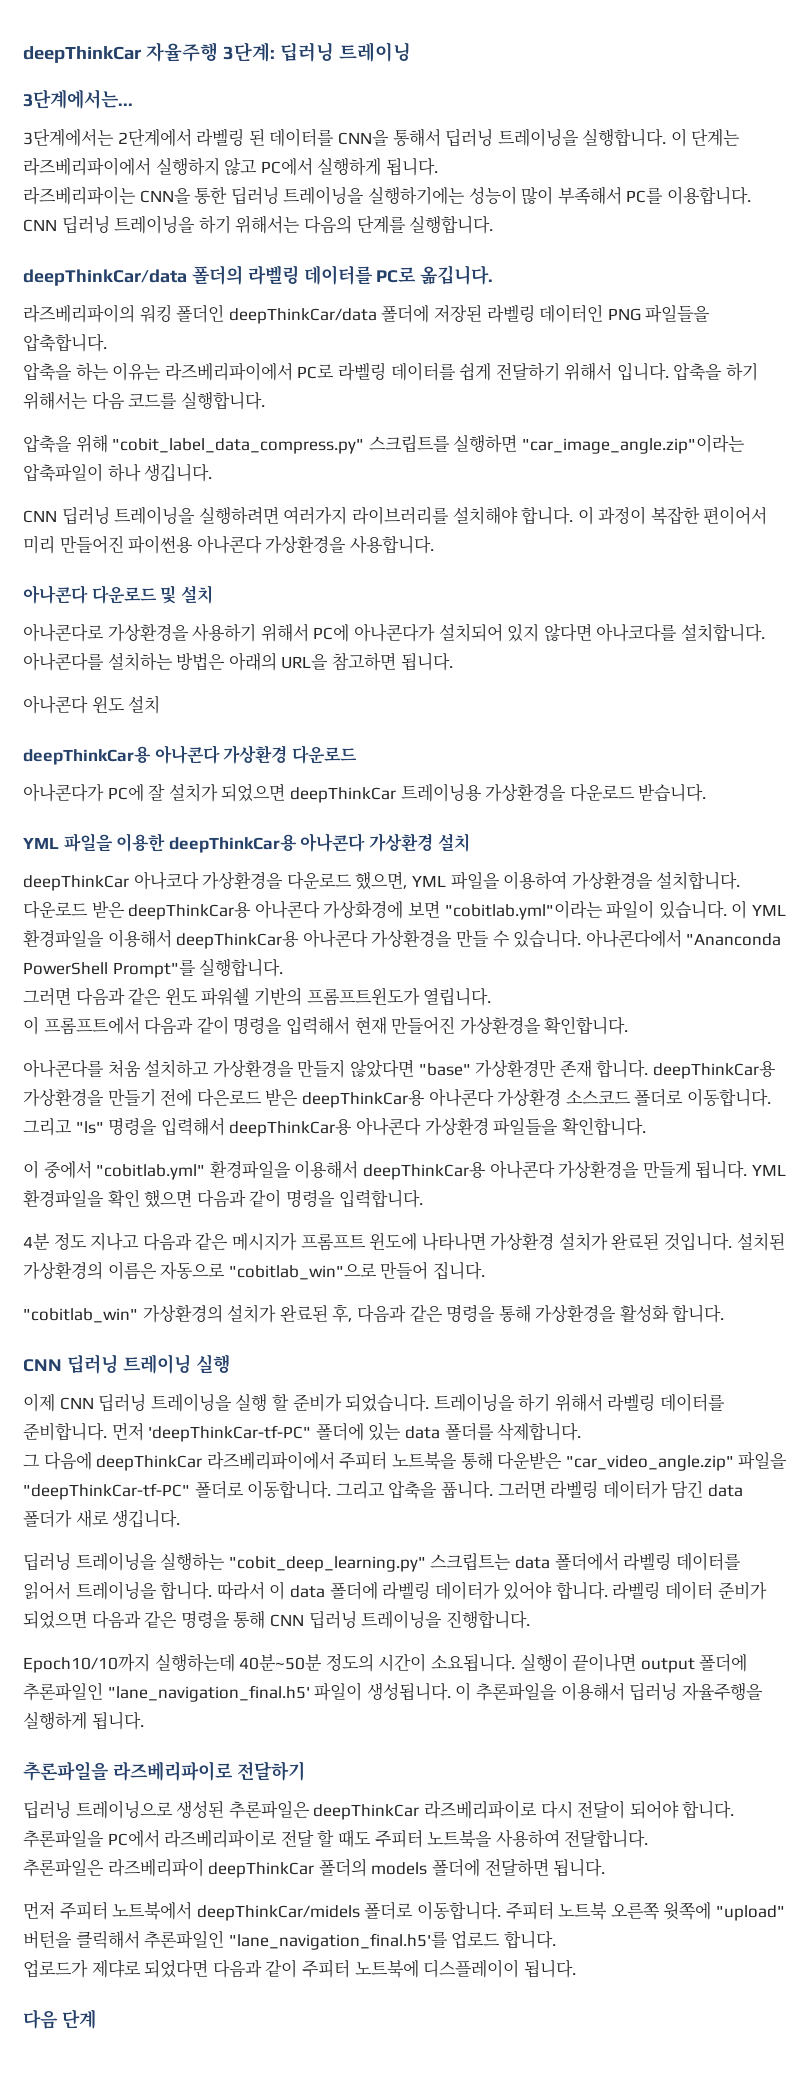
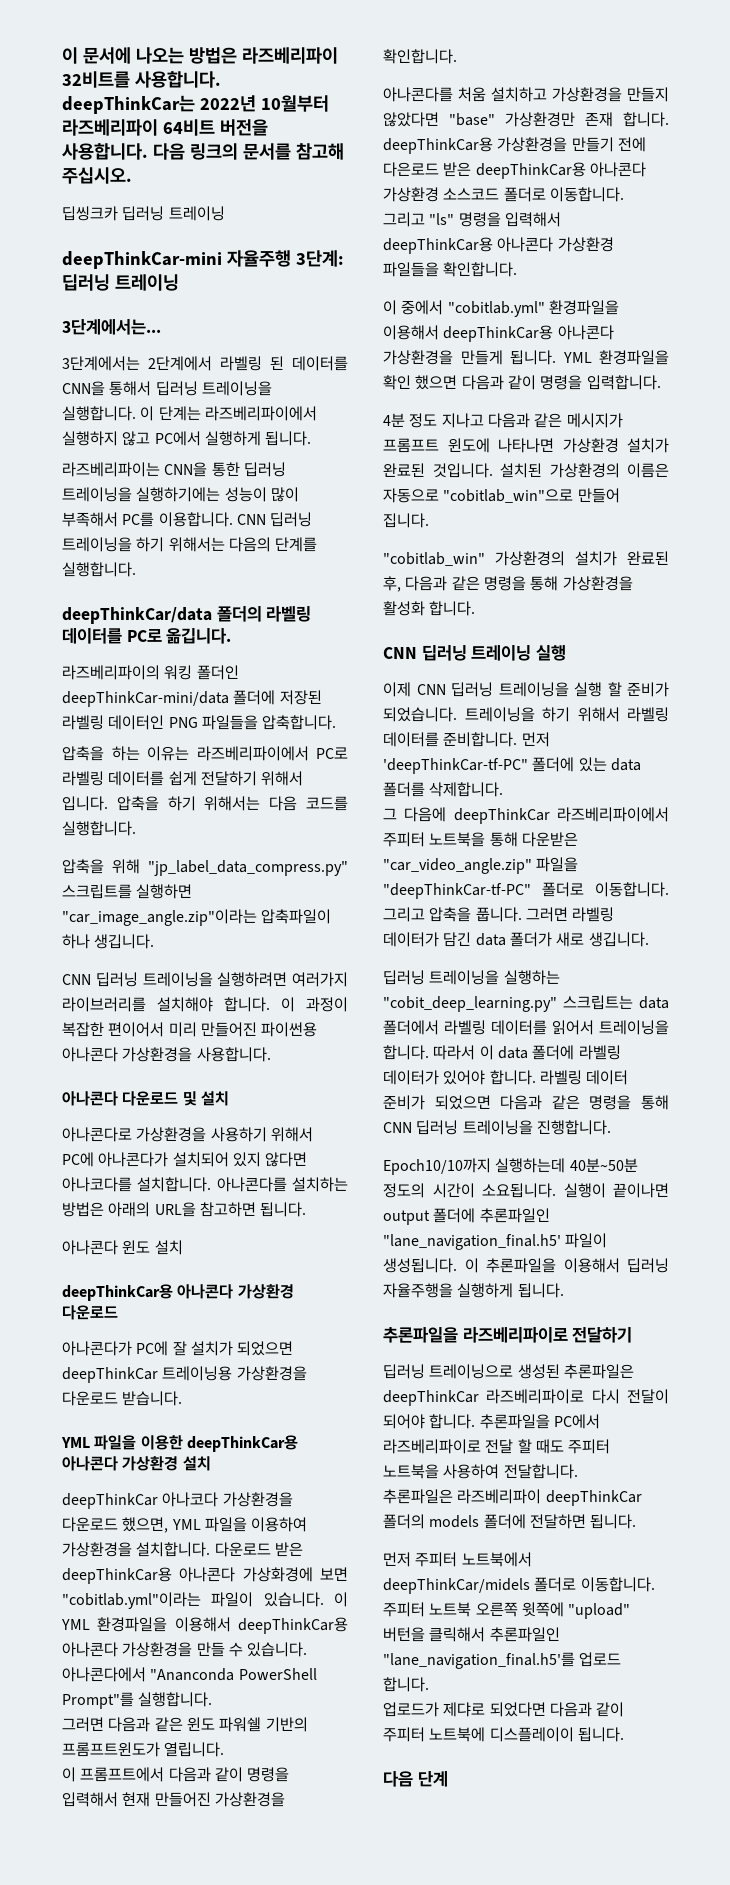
[23,46,142,63] deepThinkCar -> [62,47,338,64] [62,71,221,88] [62,95,329,114] [62,119,268,136] [62,143,344,160] [62,167,132,184] [62,206,225,221] [62,251,222,269] 이 문서에 나오는 방법은 라즈베리파이 32비트를 사용합니다. deepThinkCar는 2022년 10월부터 라즈베리파이 64비트 버전을 사용합니다. 다음 링크의 문서를 참고해 주십시오. // 딥씽크카 딥러닝 트레이닝 // deepThinkCar-mini
[228,308,377,324] deepThinkCar/data -> [62,691,229,707] deepThinkCar-mini/data
[112,438,365,454] "cobit_label_data_compress.py" -> [148,860,348,876] "jp_label_data_compress.py"

